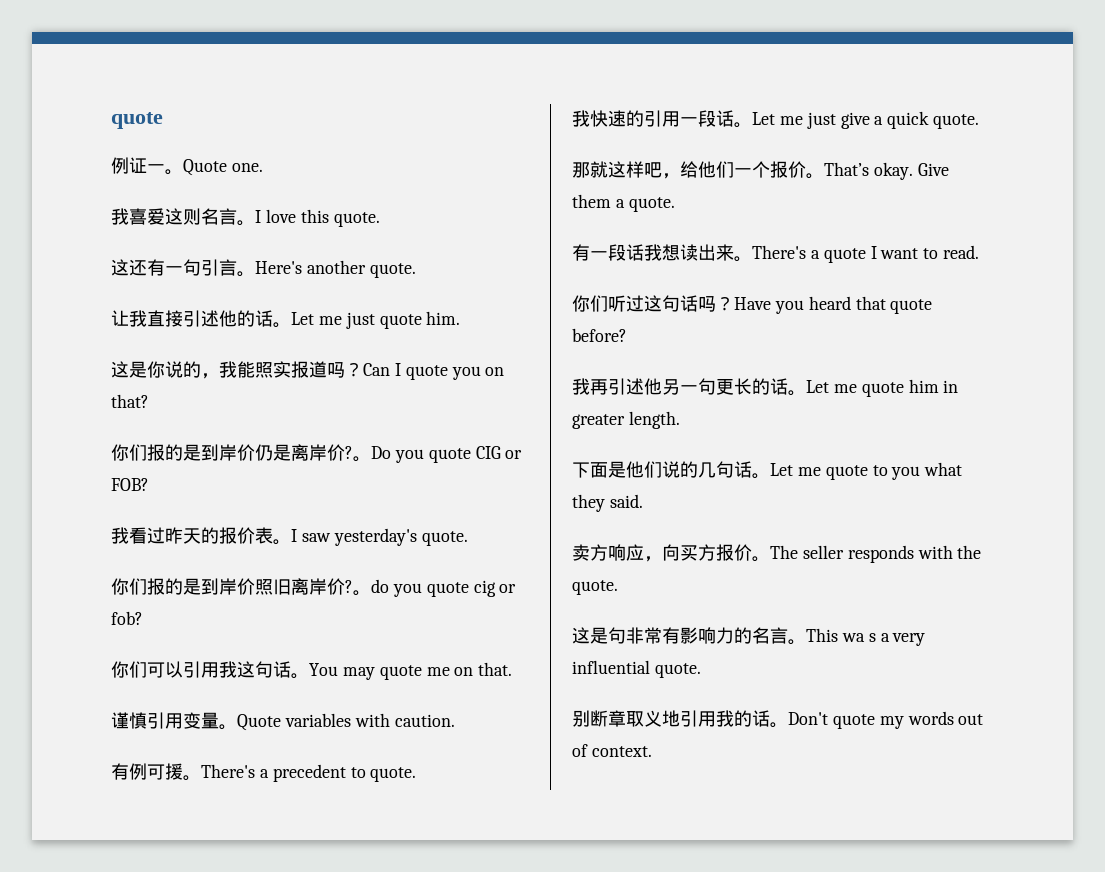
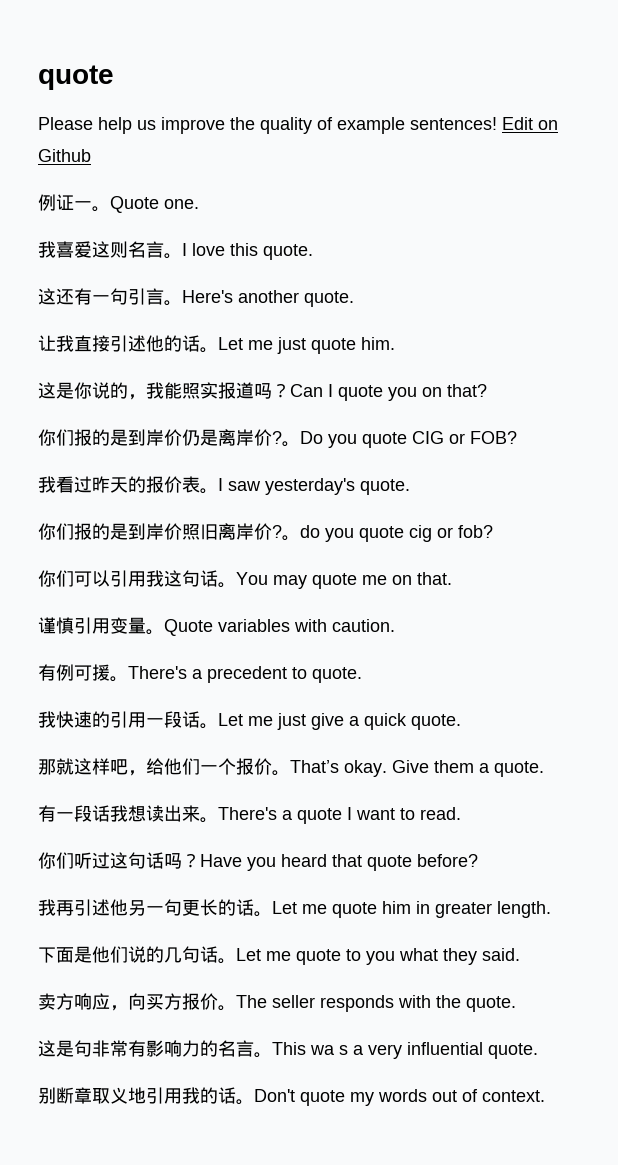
[111,112,163,129] quote -> [38,65,114,90] [38,117,558,134] [38,149,91,162] quote // Please help us improve the quality of example sentences! Edit on Github

